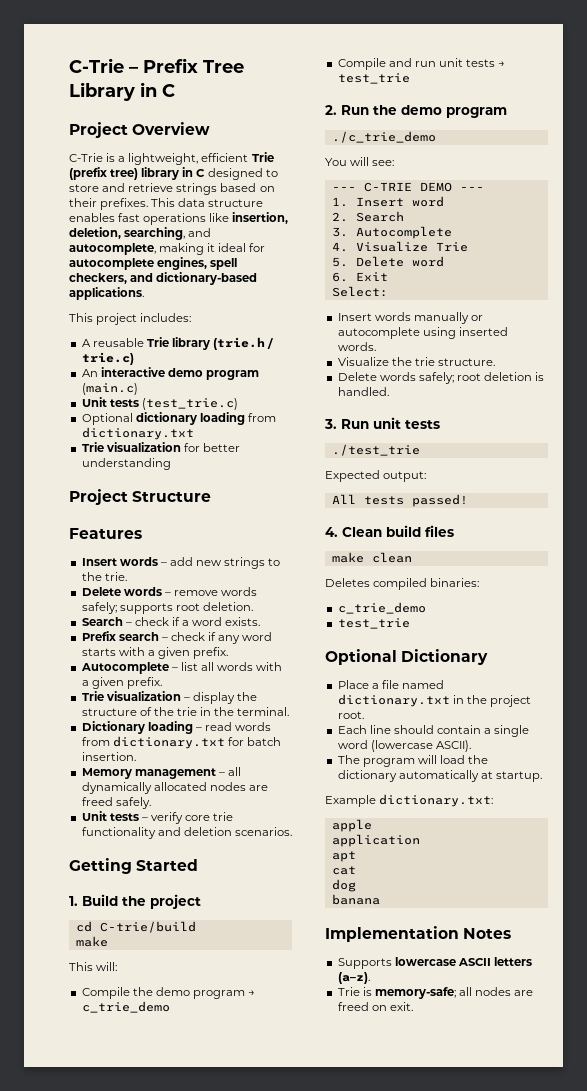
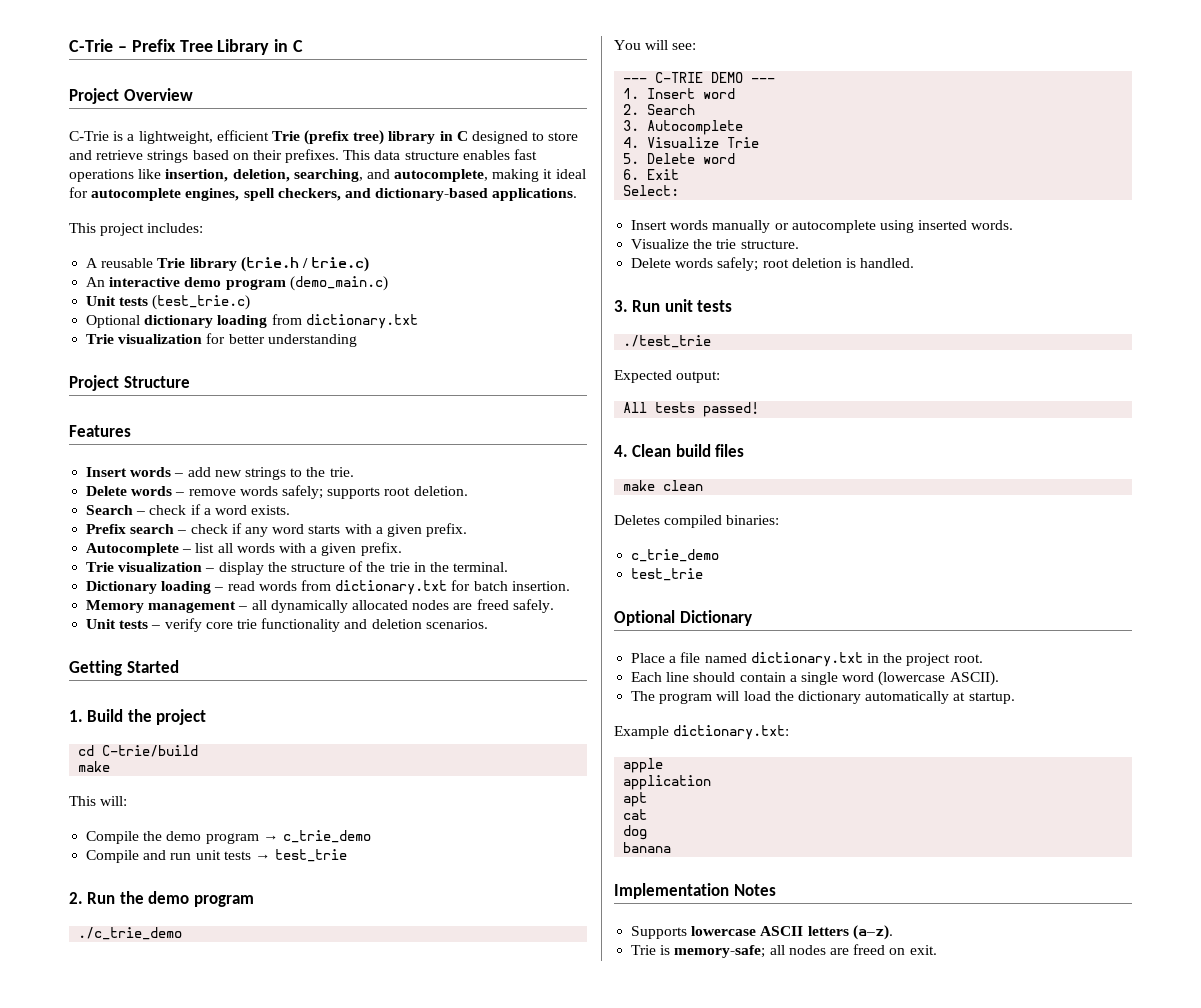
[81,383,138,395] (main.c) -> [289,276,388,291] (demo_main.c)

